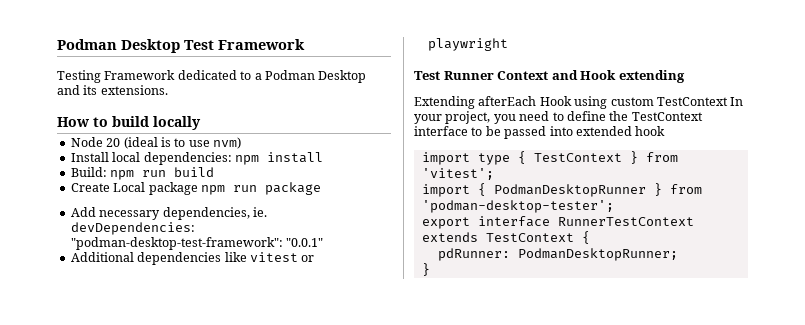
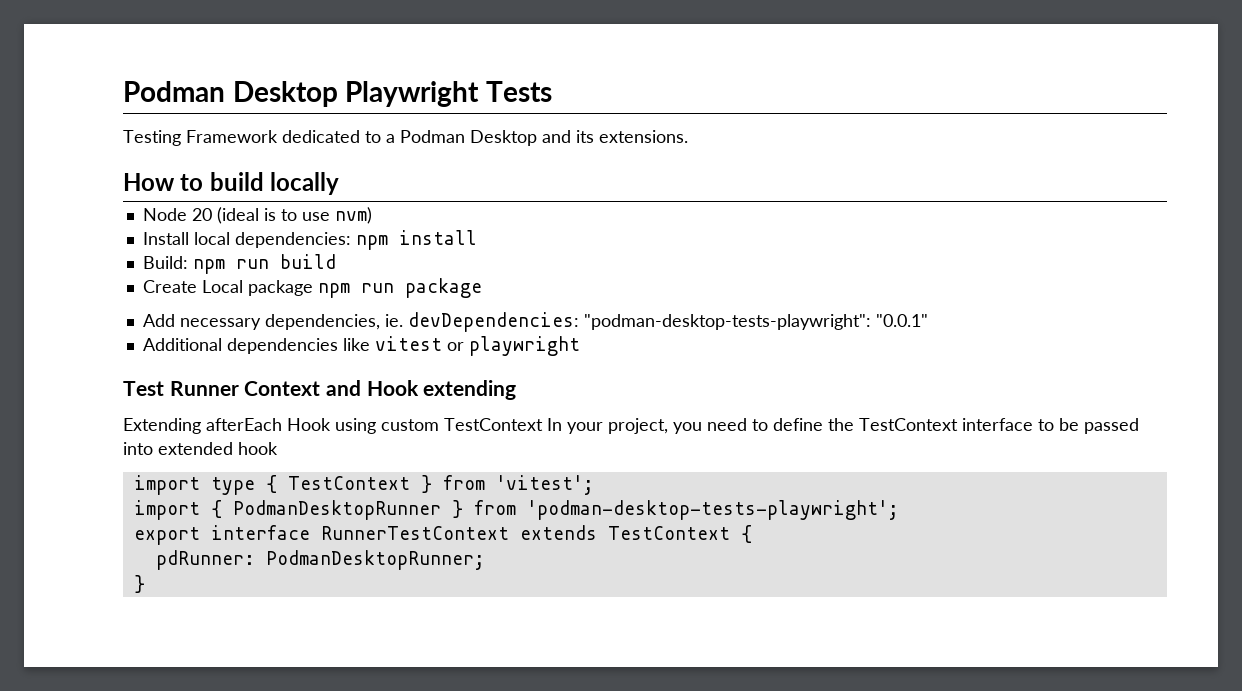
[57,39,305,53] Podman Desktop Test Framework -> [123,81,552,107] Podman Desktop Playwright Tests
[70,237,283,250] "podman-desktop-test-framework": -> [583,314,871,330] "podman-desktop-tests-playwright":
[421,200,614,213] 'podman-desktop-tester'; -> [526,500,899,520] 'podman-desktop-tests-playwright';

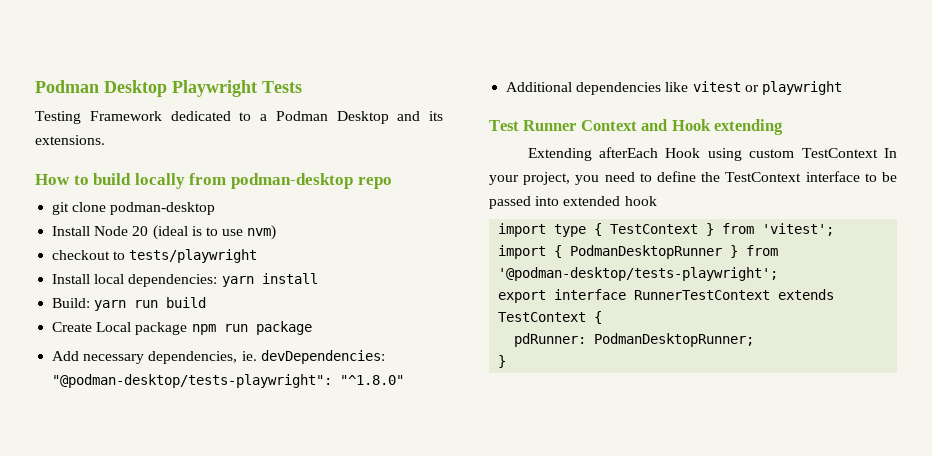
(340, 183) // -> [189,173,392,189] [52,202,216,215] [52,226,91,236] from podman-desktop repo // git clone podman-desktop // Install
(372, 215) none -> [52,249,258,263] // checkout to tests/playwright
[355,235,388,250] npm -> [221,276,254,287] yarn
[192,259,225,274] npm -> [94,300,127,311] yarn
[583,314,928,330] "podman-desktop-tests-playwright": "0.0.1" -> [52,374,405,388] "@podman-desktop/tests-playwright": "^1.8.0"
[526,500,899,520] 'podman-desktop-tests-playwright'; -> [498,267,779,281] '@podman-desktop/tests-playwright';

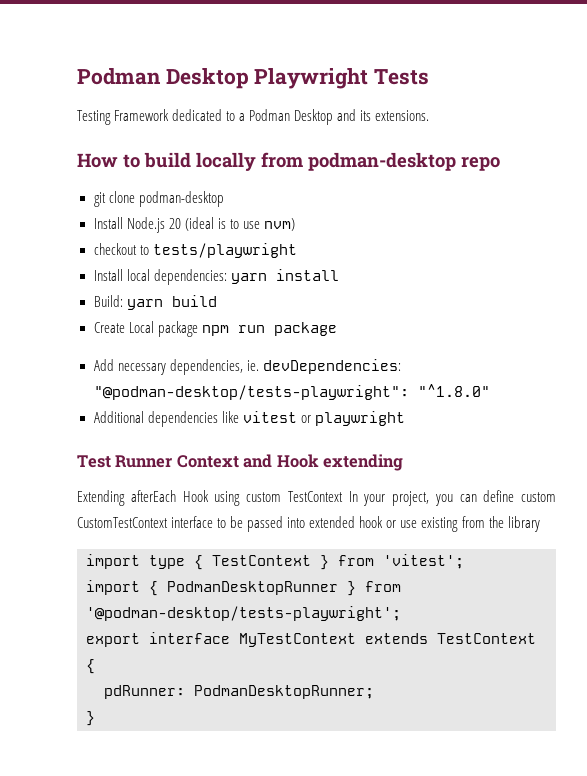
[94,226,129,236] Node -> [126,217,165,233] Node.js
[134,300,159,308] run -> (163, 304) none
[604,171,802,182] need to define the TestContext -> [459,490,556,502] [77,517,168,528] can define custom CustomTestContext
(657, 201) none -> [386,516,540,532] or use existing from the library
[634,290,771,300] RunnerTestContext -> [239,633,356,647] MyTestContext

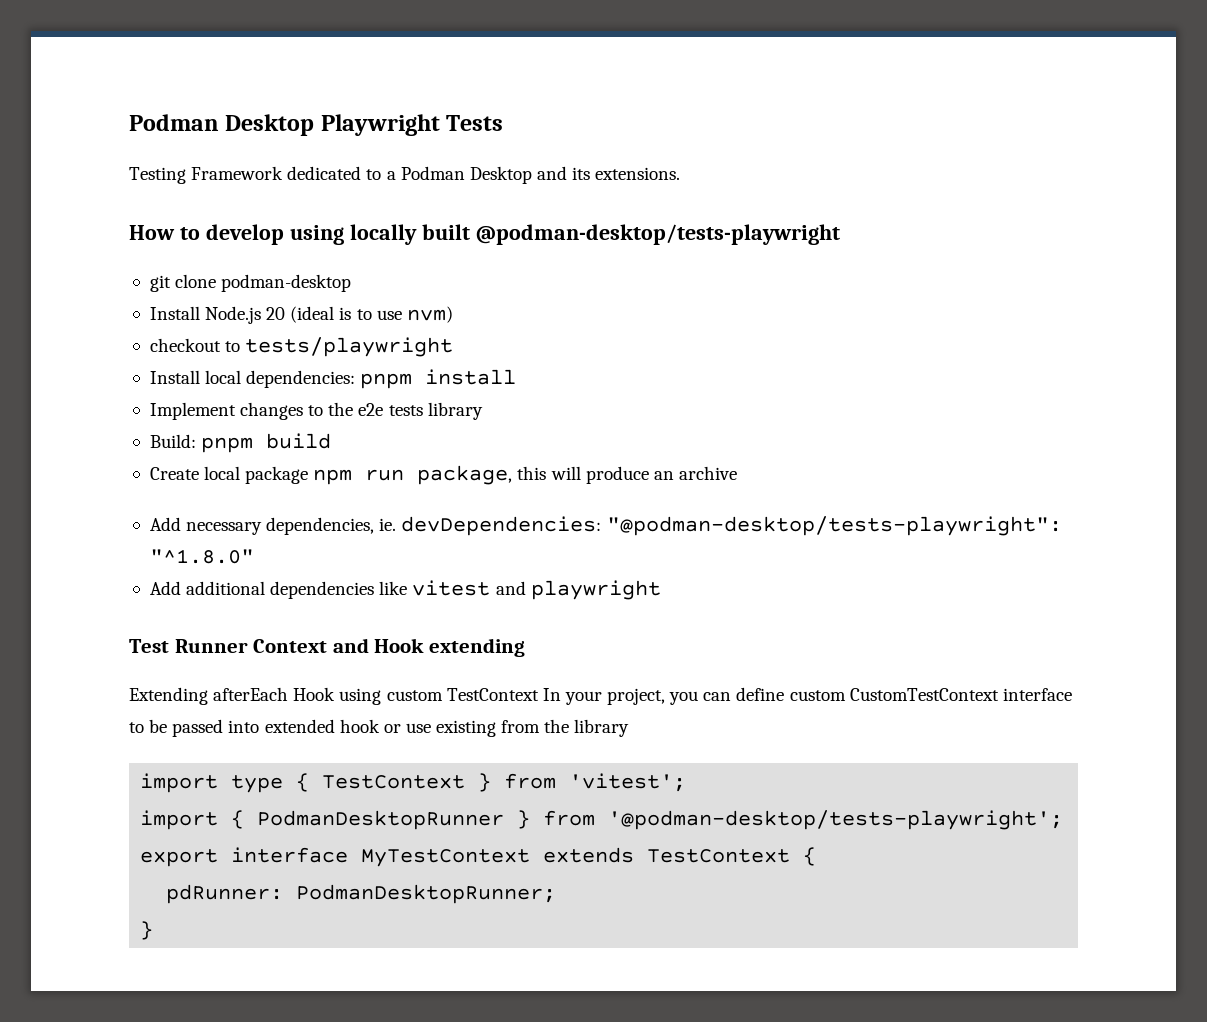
[144,152,500,171] build locally from podman-desktop repo -> [205,224,840,245] develop using locally built @podman-desktop/tests-playwright
[230,273,267,284] yarn -> [360,373,413,389] pnpm
(339, 275) none -> [149,402,483,420] // Implement changes to the e2e tests library
[126,299,163,310] yarn -> [201,437,254,453] pnpm
[128,321,154,333] Local -> [204,466,241,480] local
[273,322,337,336] package -> [417,465,737,485] package, this will produce an archive
[93,411,144,423] Additional -> [149,581,266,595] Add additional
[300,415,311,423] or -> [495,581,526,595] and

